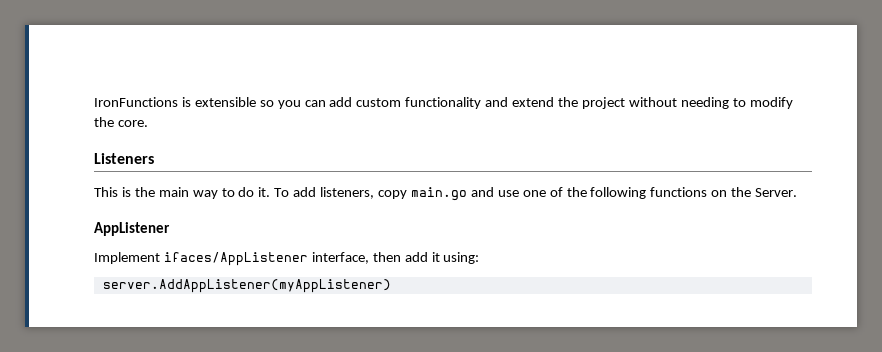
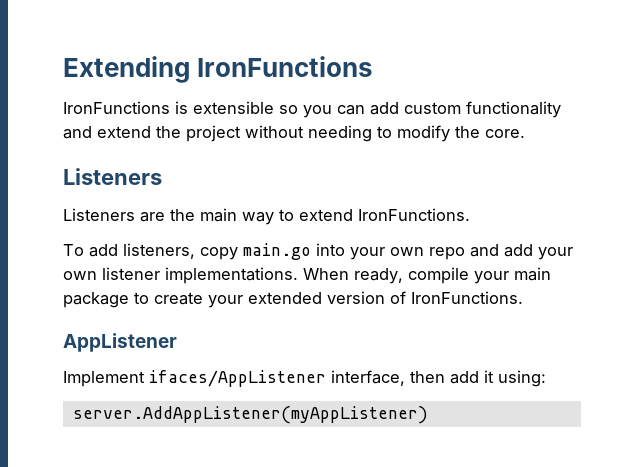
(94, 102) none -> [63,56,374,83] Extending IronFunctions //
[94,187,131,197] This is -> [63,208,165,222] Listeners are
[238,187,271,197] do it. -> [299,208,470,221] extend IronFunctions. //
[470,187,798,199] and use one of the following functions on the Server. -> [316,243,573,260] [63,267,551,284] [63,291,523,308] into your own repo and add your own listener implementations. When ready, compile your main package to create your extended version of IronFunctions.

